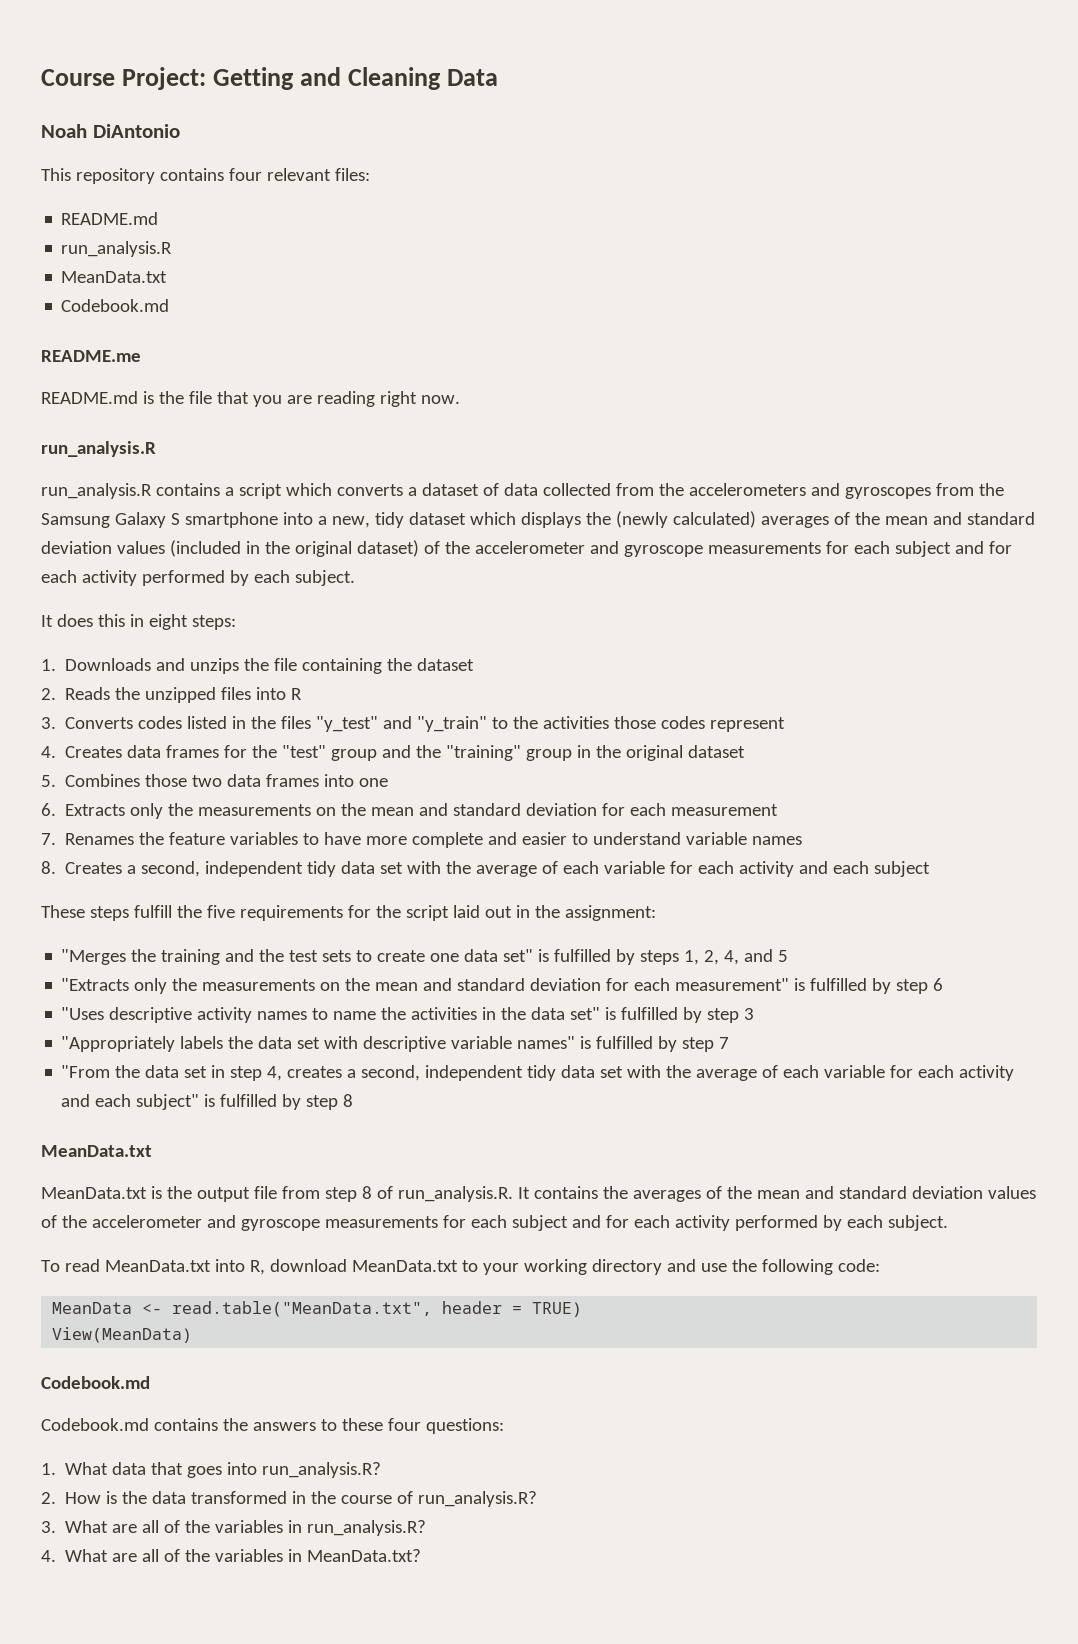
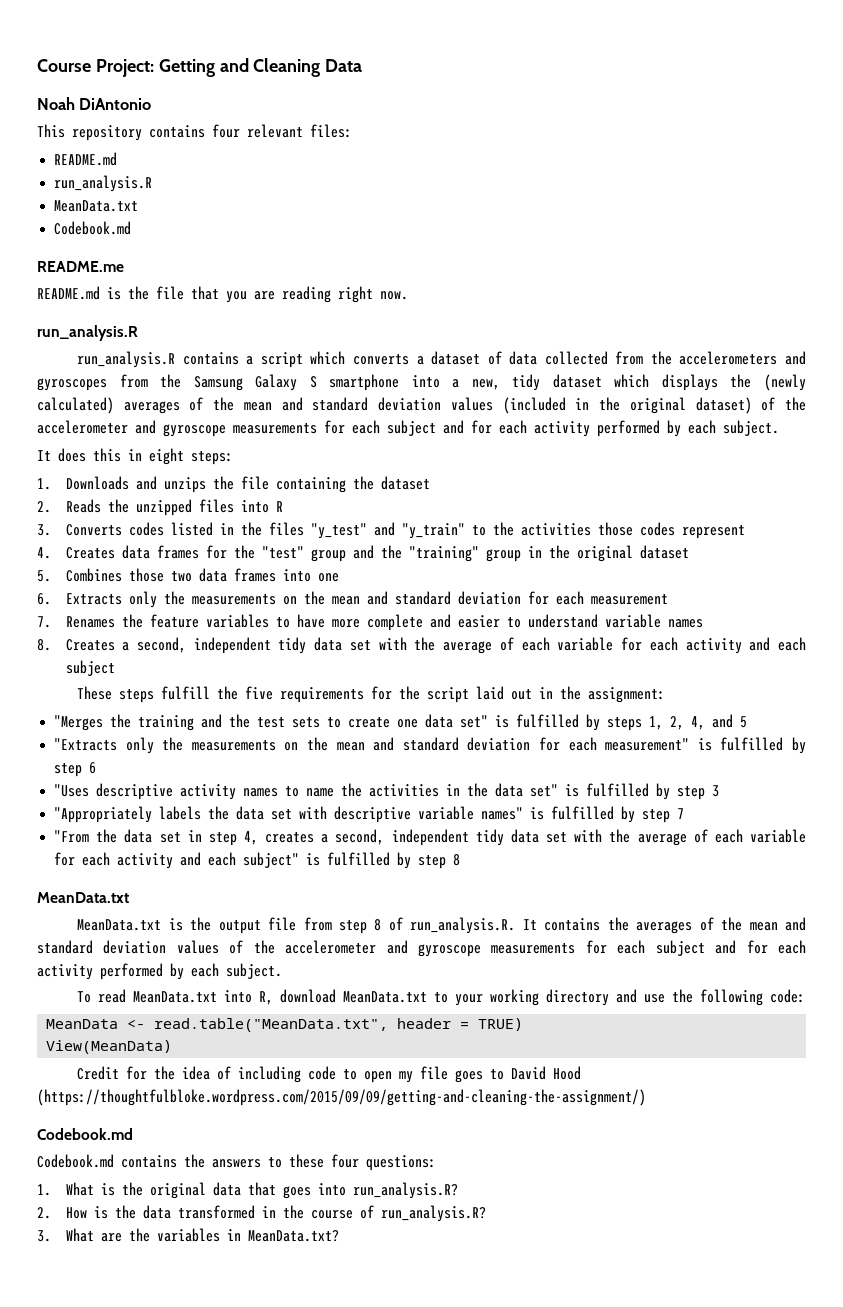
(193, 1335) none -> [77,1066,582,1083] [37,1089,646,1106] // Credit for the idea of including code to open my file goes to David Hood (https://thoughtfulbloke.wordpress.com/2015/09/09/getting-and-cleaning-the-assignment/)
(109, 1468) none -> [100,1182,206,1199] is the original
[142,1520,427,1536] [41,1549,181,1562] all of the variables in run_analysis.R? // 4. What are all of -> (122, 1237) none

